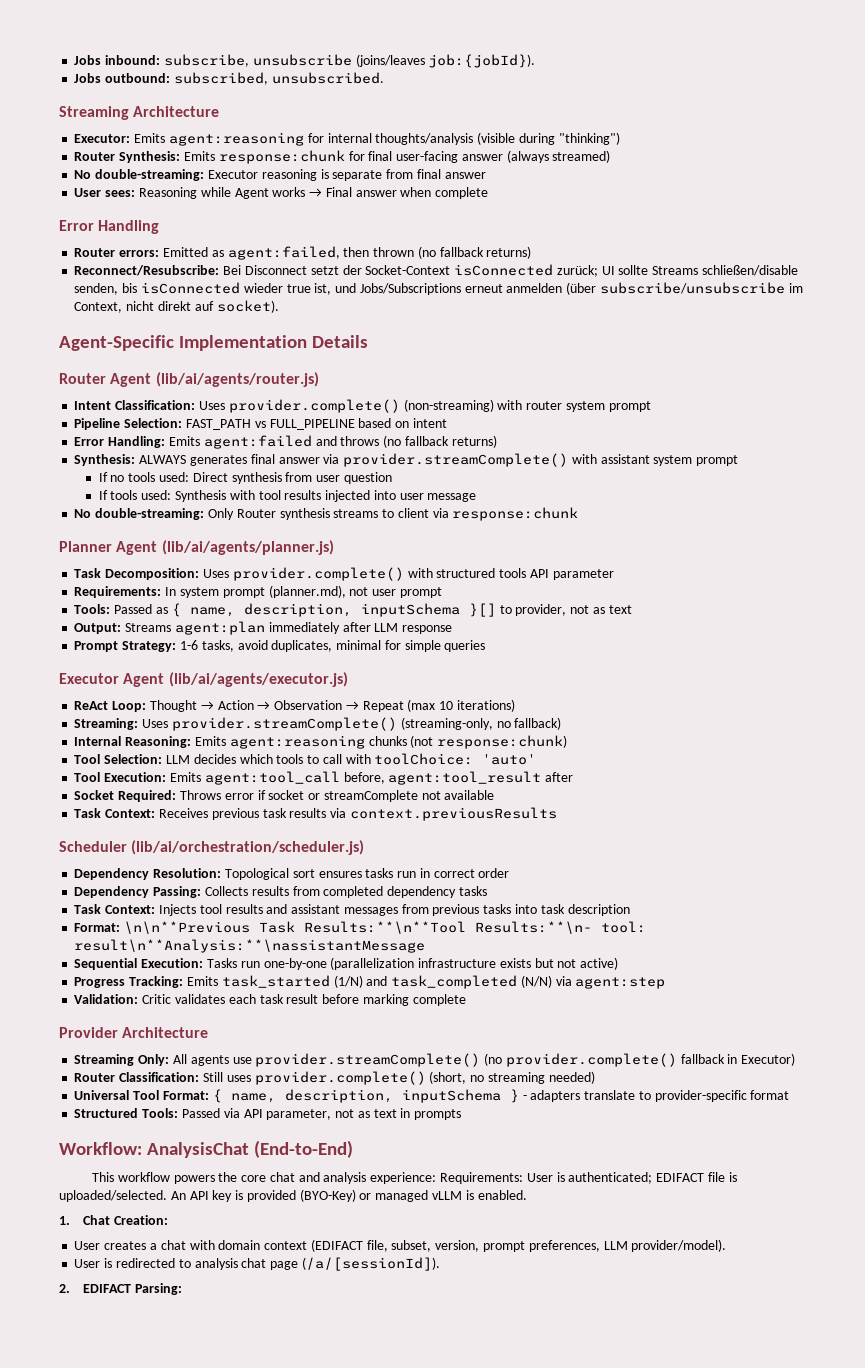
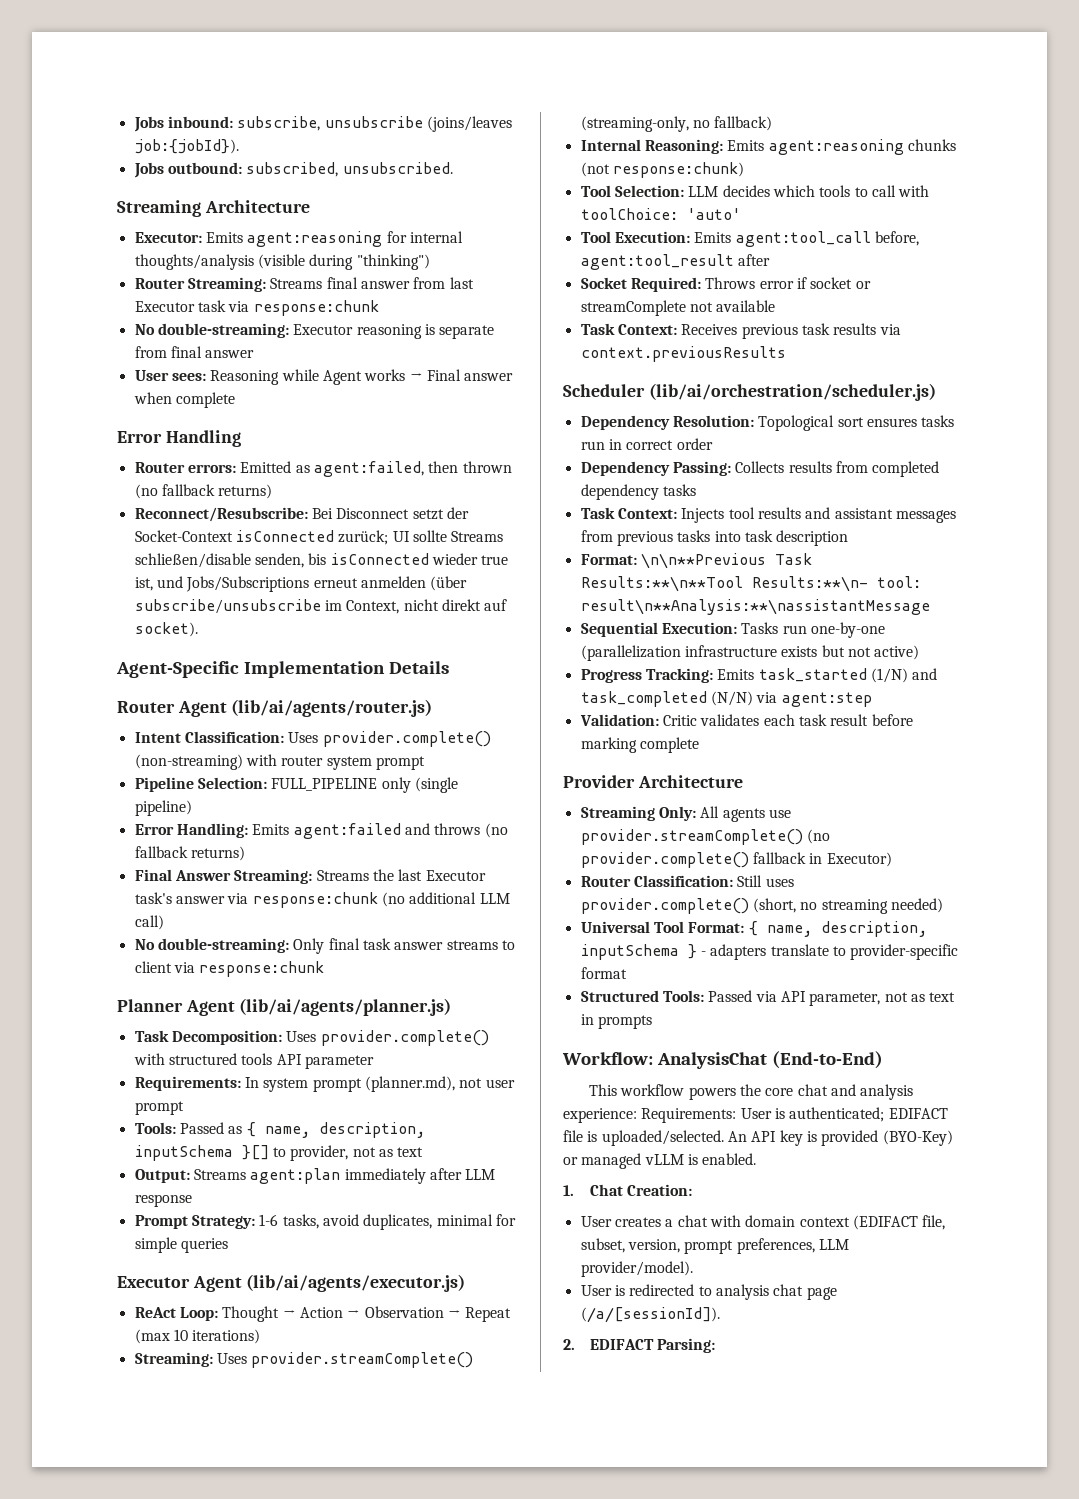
[119,150,611,164] Synthesis: Emits response:chunk for final user-facing answer (always streamed) -> [187,277,474,292] [134,300,379,316] Streaming: Streams final answer from last Executor task via response:chunk
[185,418,447,430] FAST_PATH vs FULL_PIPELINE based on intent -> [271,777,458,793] [134,800,192,816] FULL_PIPELINE only (single pipeline)
[74,453,739,467] [98,472,392,484] [98,490,477,502] Synthesis: ALWAYS generates final answer via provider.streamComplete() with assistant system prompt // If no tools used: Direct synthesis from user question // If tools used: Synthesis with tool results injected into user message -> [134,869,486,884] [134,892,510,908] [134,915,164,930] Final Answer Streaming: Streams the last Executor task's answer via response:chunk (no additional LLM call)
[236,508,330,520] Router synthesis -> [328,938,444,950] final task answer

